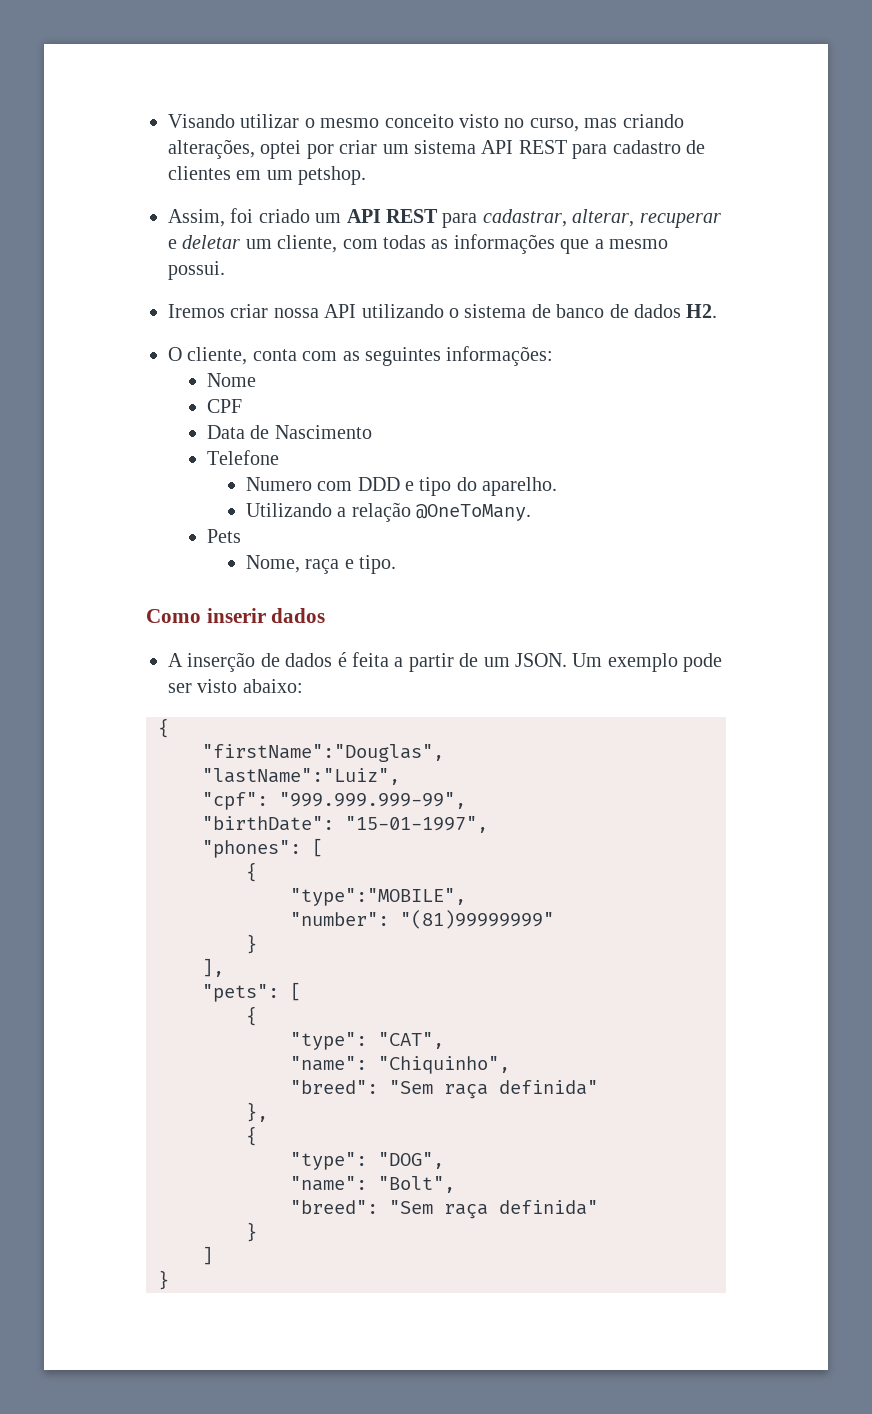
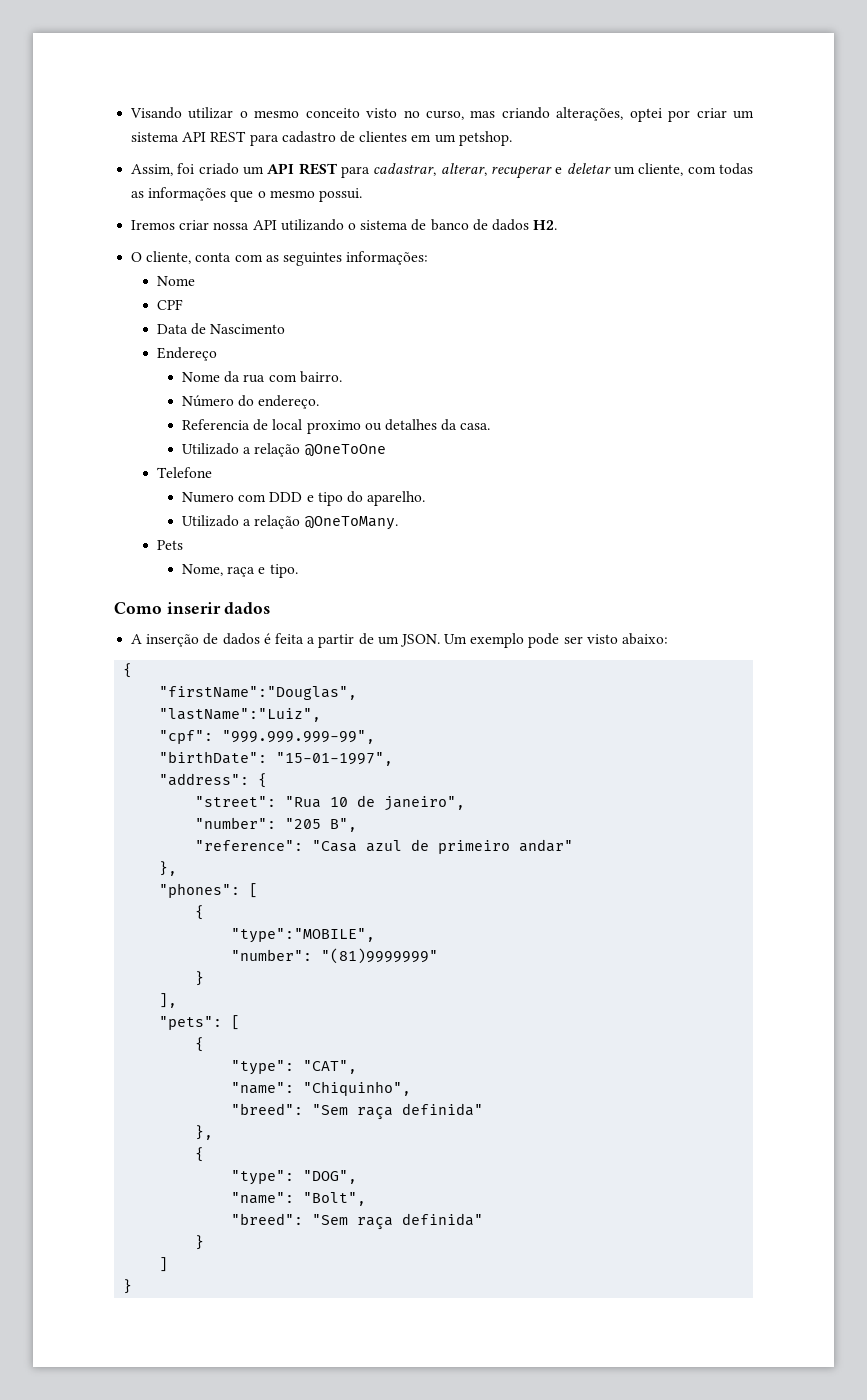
[594,239,604,249] a -> [257,191,266,198] o
(372, 432) none -> [156,347,217,361] [182,371,342,383] [182,395,320,409] [182,419,491,434] [182,443,386,457] // Endereço // Nome da rua com bairro. // Número do endereço. // Referencia de local proximo ou detalhes da casa. // Utilizado a relação @OneToOne
[245,503,332,517] Utilizando -> [182,515,240,527] Utilizado
(488, 824) none -> [159,773,268,788] [195,795,466,811] [195,817,358,832] [195,839,574,854] [159,861,178,876] // "address": { // "street": "Rua 10 de janeiro", // "number": "205 B", // "reference": "Casa azul de primeiro andar" // },
[400,910,554,929] "(81)99999999" -> [321,948,439,964] "(81)9999999"

